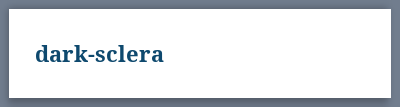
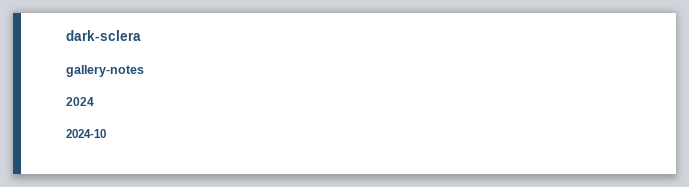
(164, 53) none -> [66,65,144,77] [66,97,94,106] [66,129,106,138] // gallery-notes // 2024 // 2024-10

